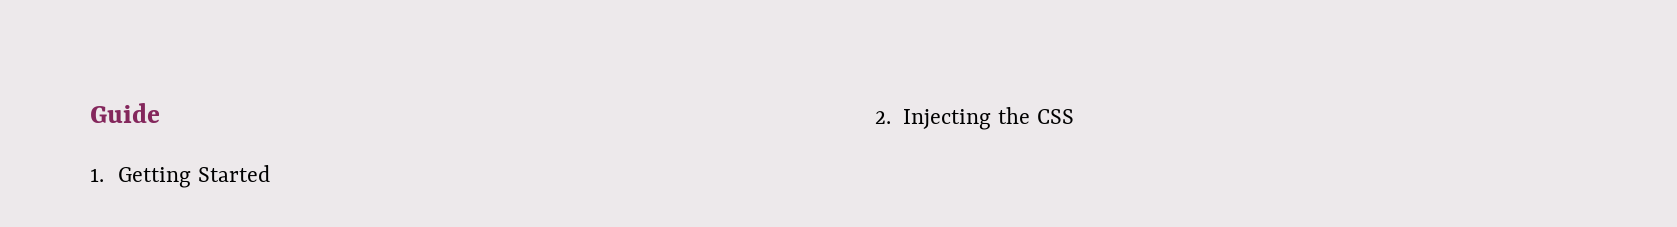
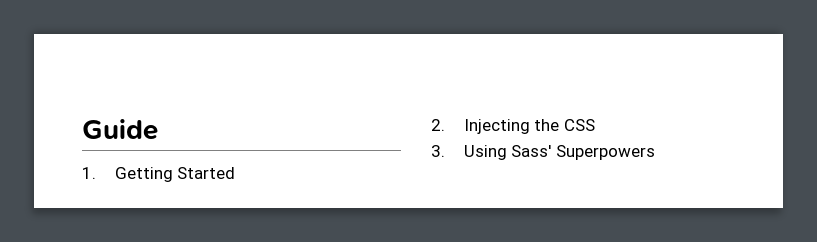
(1074, 116) none -> [431,145,655,160] // 3. Using Sass' Superpowers

